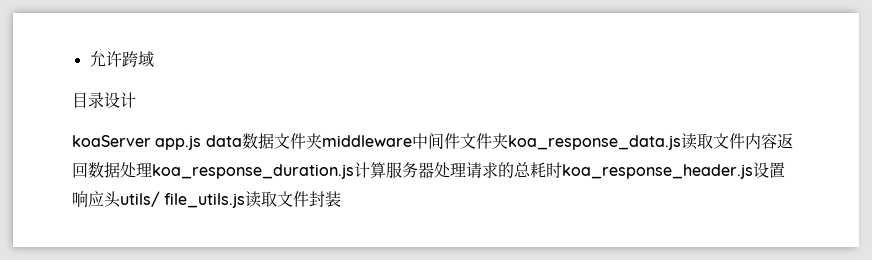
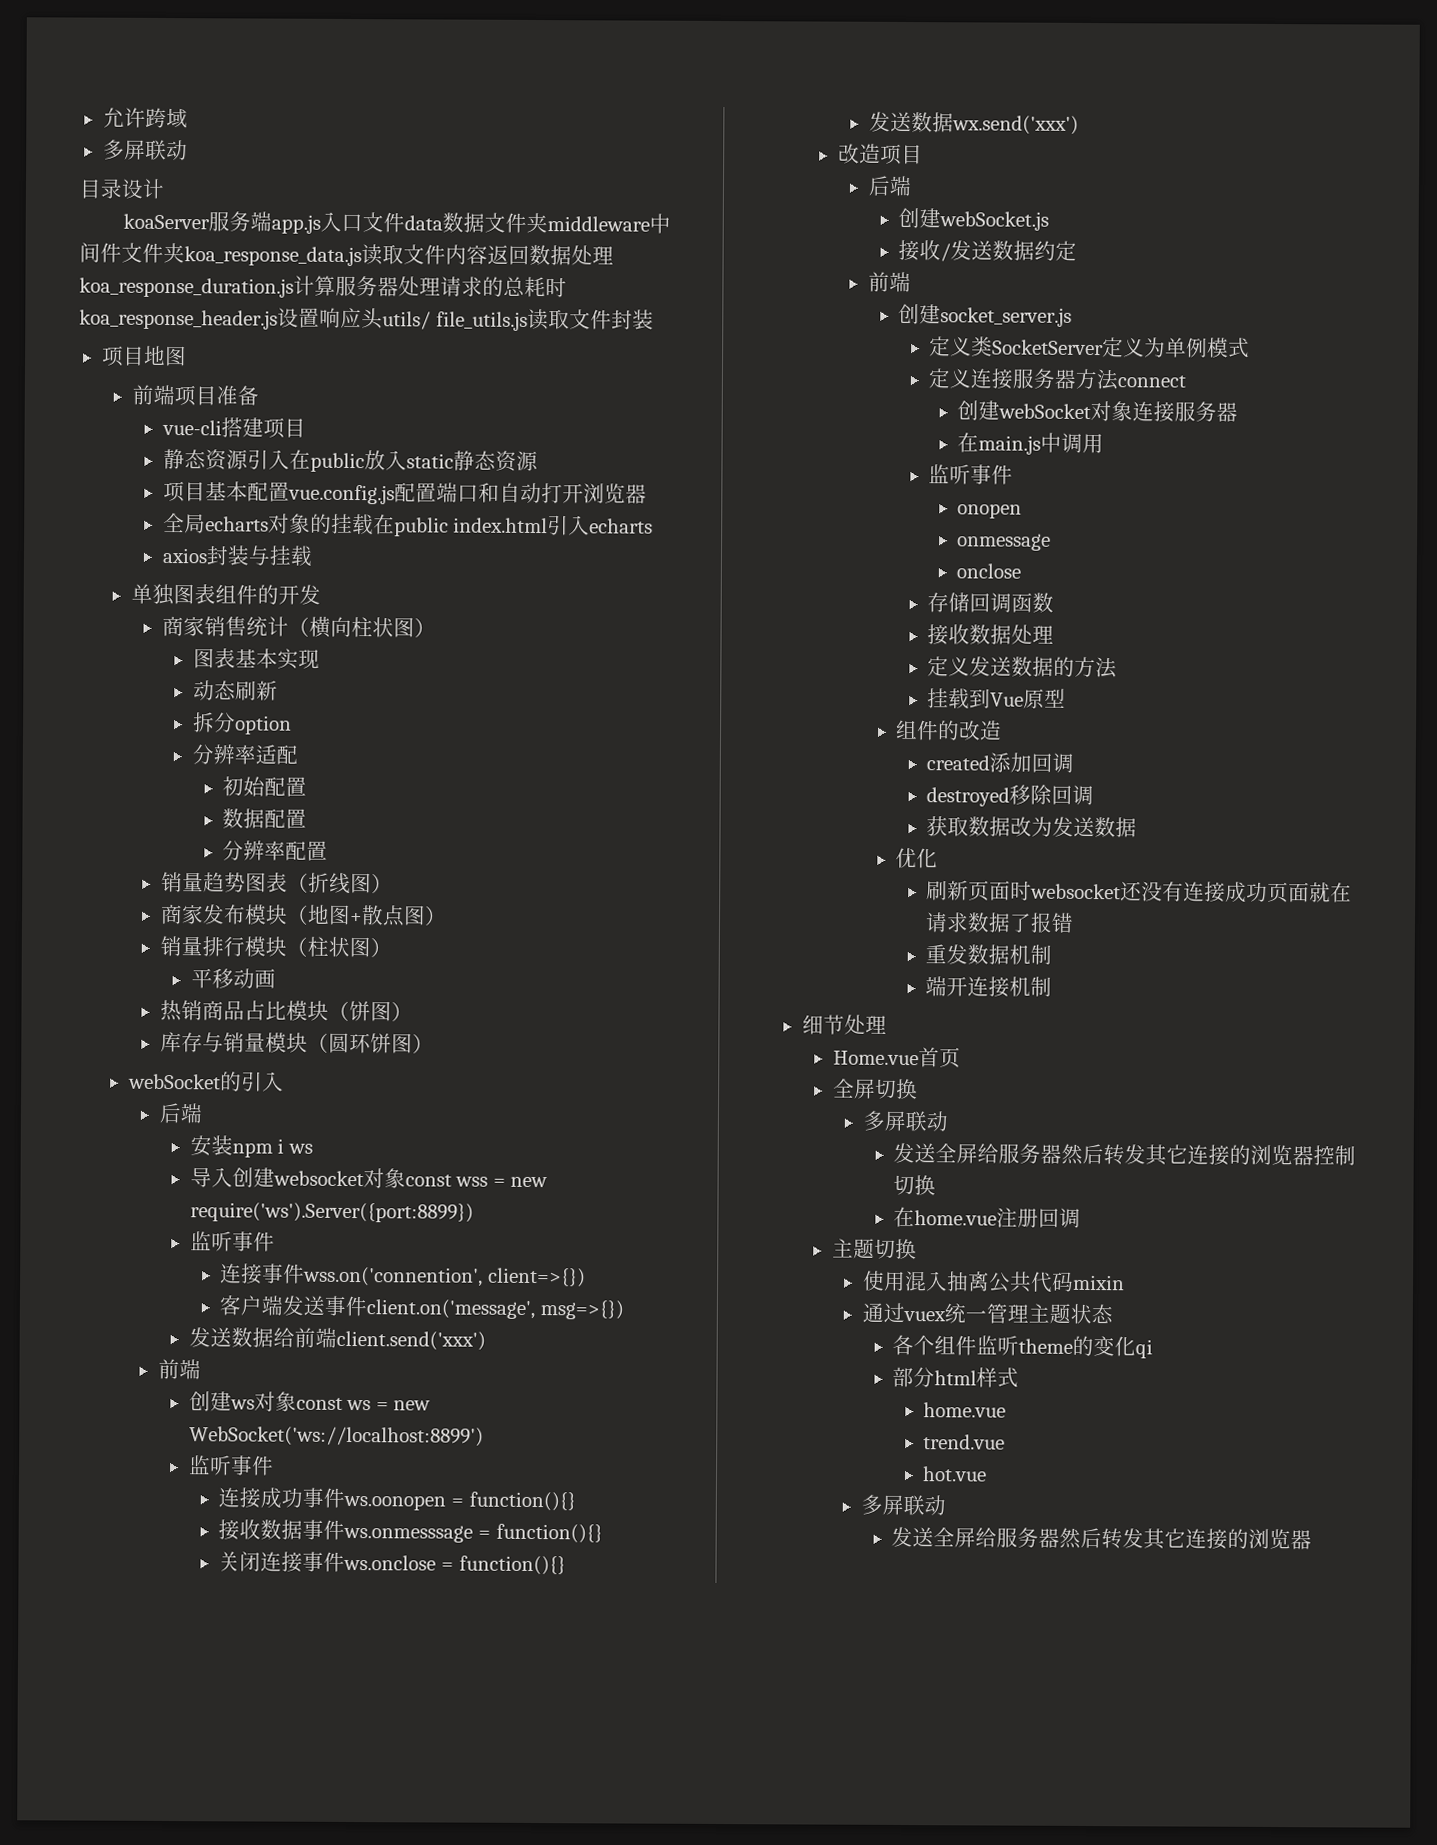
(154, 59) none -> [102,139,188,161] // 多屏联动
[155,135,202,150] app.js -> [208,211,406,234] 服务端app.js入口文件
(342, 199) none -> [100,345,187,367] [131,384,259,407] [161,417,306,439] [162,448,538,473] [162,480,647,505] [162,512,654,537] [161,545,313,567] [130,583,321,606] [161,615,436,638] [192,648,320,670] [192,680,278,701] [192,712,292,735] [191,744,298,765] [222,776,308,797] [222,808,308,829] [222,840,329,861] [160,871,393,895] [159,903,447,927] [159,935,392,958] [190,968,276,989] [159,999,413,1022] [159,1031,434,1054] [127,1071,284,1092] [158,1102,203,1124] [189,1135,313,1158] [189,1167,549,1189] [189,1202,474,1223] [189,1231,275,1252] [220,1263,587,1288] [219,1295,625,1320] [188,1327,486,1351] [157,1358,201,1380] [188,1391,432,1412] [188,1426,484,1447] [188,1455,274,1476] [218,1487,576,1512] [218,1519,603,1544] [218,1551,566,1576] [868,111,1079,135] [837,143,923,165] [867,175,912,197] [898,207,1050,231] [898,239,1078,262] [867,271,911,293] [898,303,1073,327] [929,336,1251,358] [928,368,1187,391] [957,400,1239,423] [957,432,1105,455] [928,464,1014,485] [957,503,1023,519] [957,533,1052,551] [956,563,1022,579] [927,592,1055,613] [927,624,1055,646] [927,656,1118,679] [927,688,1067,710] [895,719,1003,741] [926,752,1075,773] [926,784,1095,807] [926,816,1138,838] [895,847,939,869] [926,880,1353,903] [925,912,1075,933] [925,944,1053,965] [925,976,1053,998] [801,1014,887,1035] [832,1047,961,1068] [832,1078,918,1100] [862,1110,948,1132] [893,1142,1357,1166] [893,1174,937,1196] [893,1206,1082,1228] [831,1238,917,1260] [862,1270,1125,1293] [861,1302,1113,1325] [892,1334,1154,1359] [892,1366,1020,1388] [923,1402,1007,1418] [923,1434,1006,1450] [922,1466,988,1482] [860,1494,946,1516] [891,1526,1313,1550] // 项目地图 // 前端项目准备 // vue-cli搭建项目 // 静态资源引入在public放入static静态资源 // 项目基本配置vue.config.js配置端口和自动打开浏览器 // 全局echarts对象的挂载在public index.html引入echarts // axios封装与挂载 // 单独图表组件的开发 // 商家销售统计（横向柱状图） // 图表基本实现 // 动态刷新 // 拆分option // 分辨率适配 // 初始配置 // 数据配置 // 分辨率配置 // 销量趋势图表（折线图） // 商家发布模块（地图+散点图） // 销量排行模块（柱状图） // 平移动画 // 热销商品占比模块（饼图） // 库存与销量模块（圆环饼图） // webSocket的引入 // 后端 // 安装npm i ws // 导入创建websocket对象const wss = new require('ws').Server({port:8899}) // 监听事件 // 连接事件wss.on('connention', client=>{}) // 客户端发送事件client.on('message', msg=>{}) // 发送数据给前端client.send('xxx') // 前端 // 创建ws对象const ws = new WebSocket('ws://localhost:8899') // 监听事件 // 连接成功事件ws.oonopen = function(){} // 接收数据事件ws.onmesssage = function(){} // 关闭连接事件ws.onclose = function(){} // 发送数据wx.send('xxx') // 改造项目 // 后端 // 创建webSocket.js // 接收/发送数据约定 // 前端 // 创建socket_server.js // 定义类SocketServer定义为单例模式 // 定义连接服务器方法connect // 创建webSocket对象连接服务器 // 在main.js中调用 // 监听事件 // onopen // onmessage // onclose // 存储回调函数 // 接收数据处理 // 定义发送数据的方法 // 挂载到Vue原型 // 组件的改造 // created添加回调 // destroyed移除回调 // 获取数据改为发送数据 // 优化 // 刷新页面时websocket还没有连接成功页面就在请求数据了报错 // 重发数据机制 // 端开连接机制 // 细节处理 // Home.vue首页 // 全屏切换 // 多屏联动 // 发送全屏给服务器然后转发其它连接的浏览器控制切换 // 在home.vue注册回调 // 主题切换 // 使用混入抽离公共代码mixin // 通过vuex统一管理主题状态 // 各个组件监听theme的变化qi // 部分html样式 // home.vue // trend.vue // hot.vue // 多屏联动 // 发送全屏给服务器然后转发其它连接的浏览器

